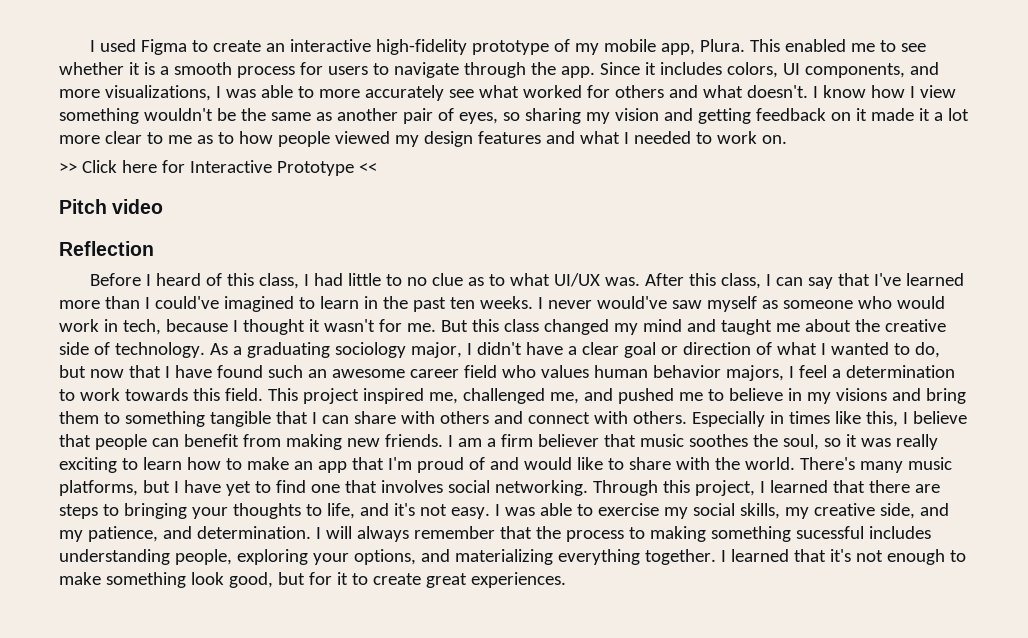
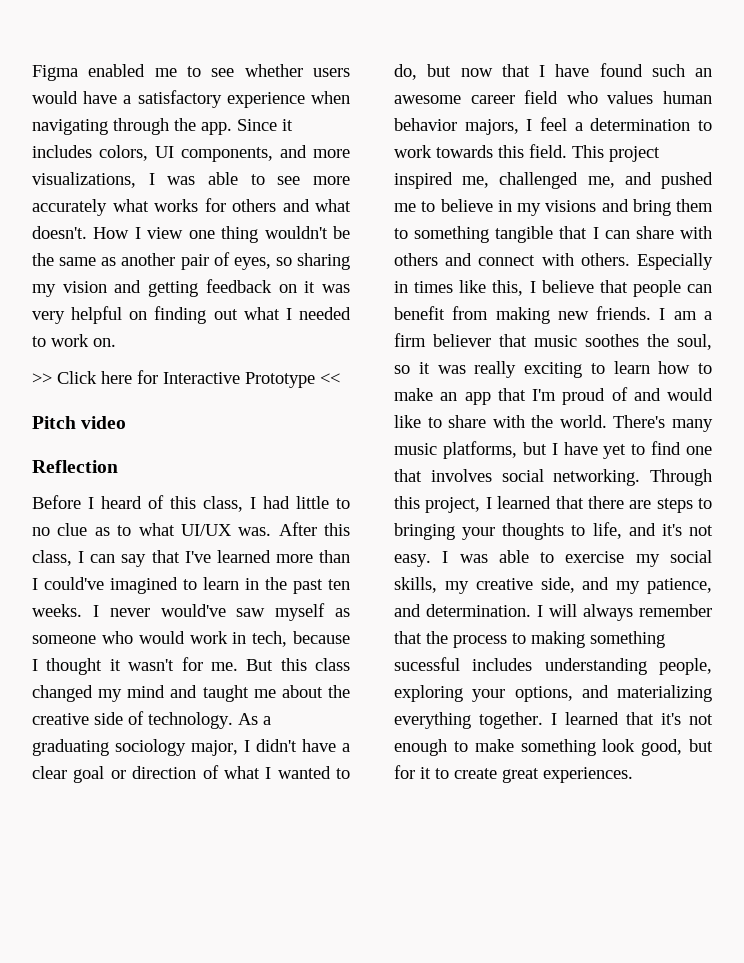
[89,39,780,55] I used Figma to create an interactive high-fidelity prototype of my mobile app, Plura. This -> [32,65,78,81] Figma
[128,62,459,78] it is a smooth process for users to navigate -> [313,68,350,77] [32,90,350,108] [32,119,108,135] users would have a satisfactory experience when navigating
(314, 92) none -> [277,176,301,185] see
[448,85,582,98] see what worked -> [112,199,198,212] what works
[812,85,956,98] [59,108,139,124] I know how I view something -> [93,226,259,243] How I view one thing
[870,108,969,121] [59,131,575,147] made it a lot more clear to me as to how people viewed my design features and -> [322,284,350,293] [32,306,238,324] was very helpful on finding out

